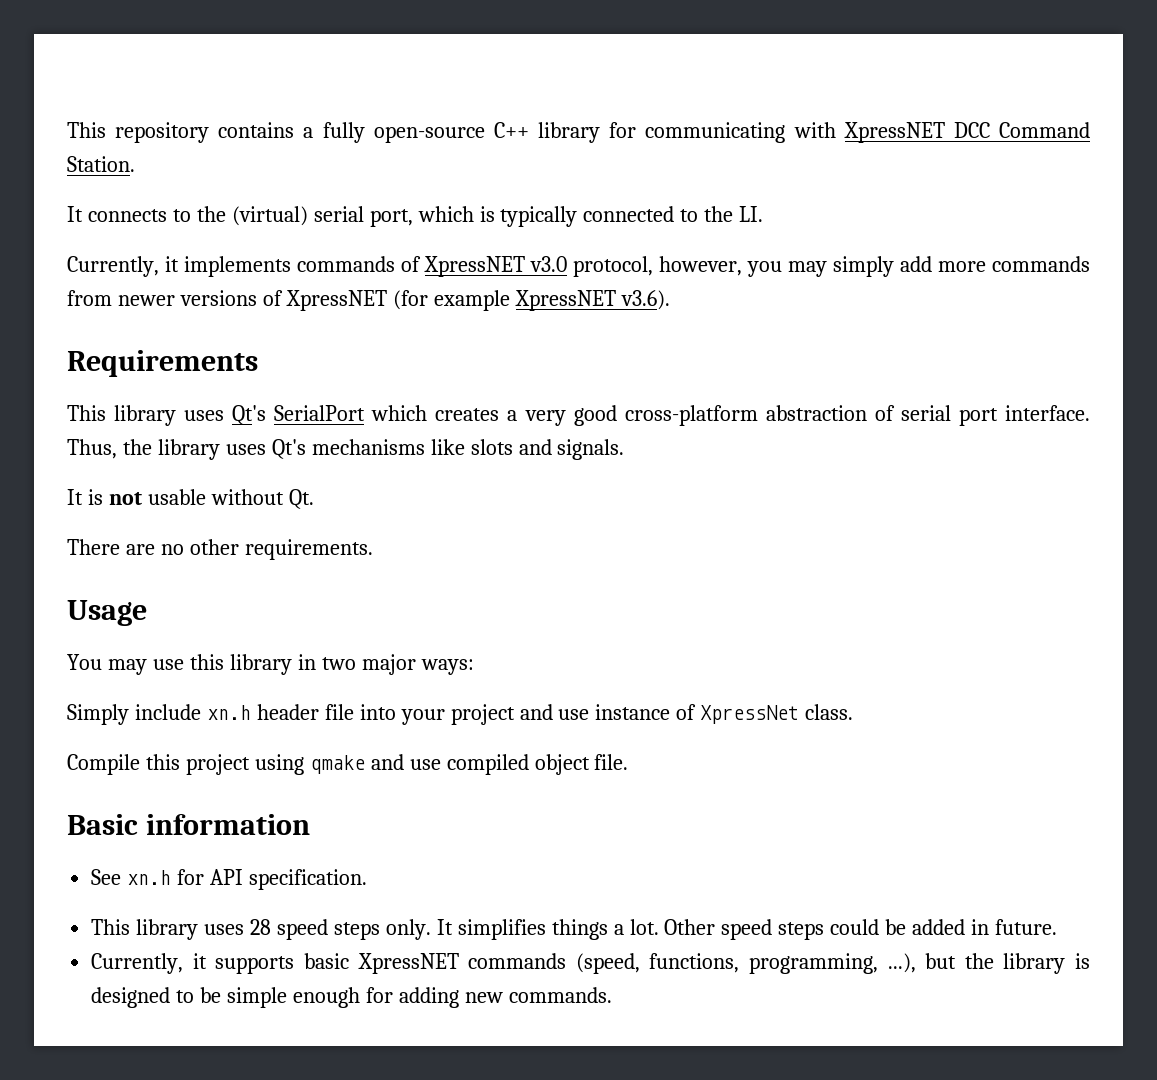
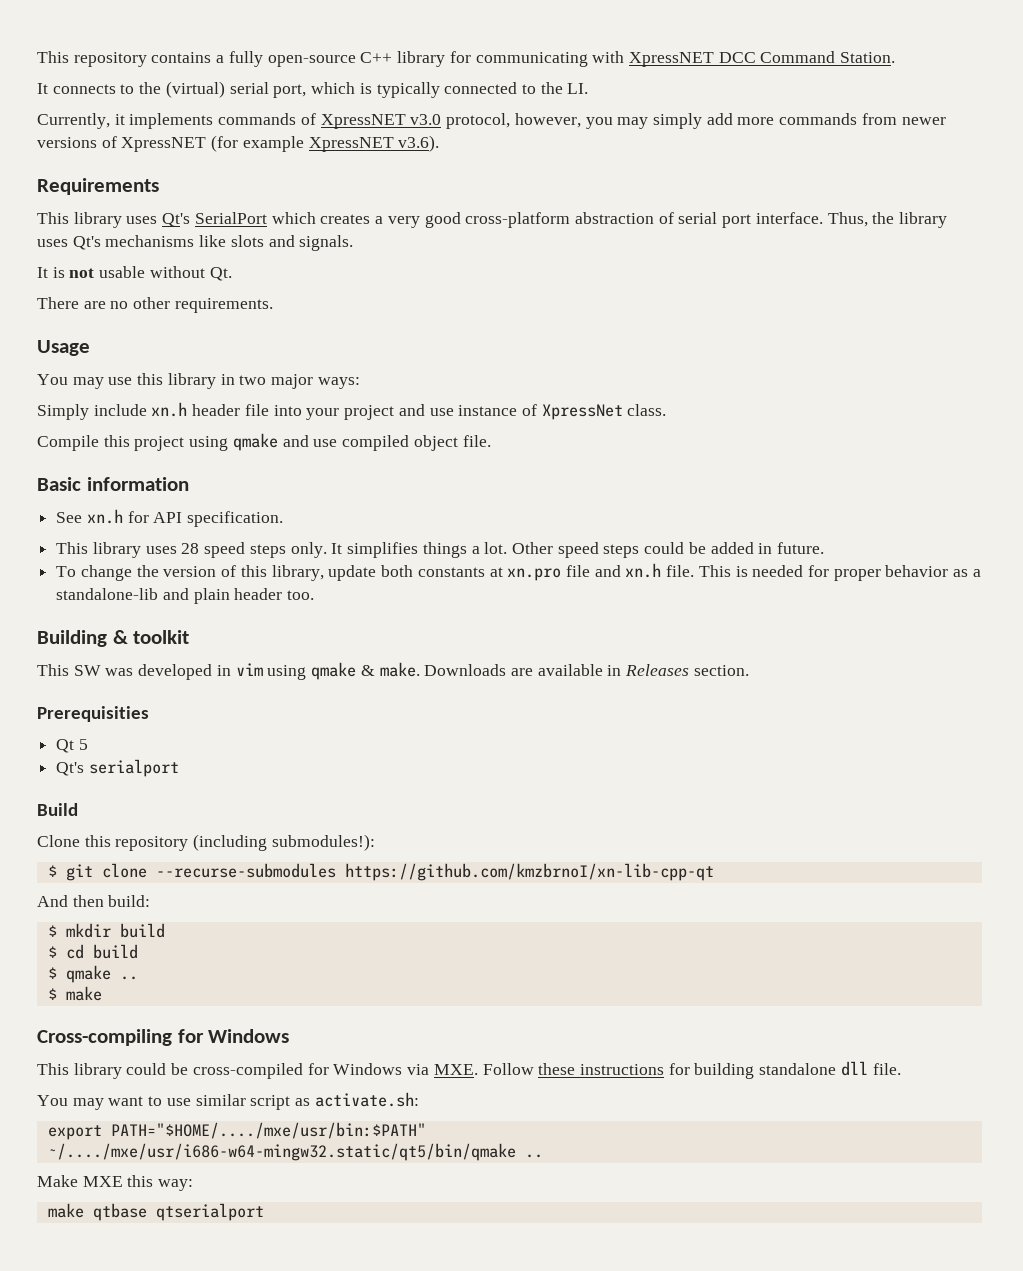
[91,953,1091,974] [91,987,612,1008] Currently, it supports basic XpressNET commands (speed, functions, programming, ...), but the library is designed to be simple enough for adding new commands. -> [56,563,981,581] [56,588,315,604] [37,630,190,647] [37,662,749,680] [37,706,149,722] [56,739,88,753] [56,759,179,777] [37,803,78,816] [37,834,375,851] [47,863,714,881] [37,895,151,907] [47,923,165,938] [47,944,138,959] [47,965,138,983] [47,986,102,1001] [37,1029,290,1046] [37,1061,901,1079] [37,1092,419,1110] [47,1122,426,1140] [47,1143,543,1161] [37,1175,194,1191] [47,1203,264,1221] To change the version of this library, update both constants at xn.pro file and xn.h file. This is needed for proper behavior as a standalone-lib and plain header too. // Building & toolkit // This SW was developed in vim using qmake & make. Downloads are available in Releases section. // Prerequisities // Qt 5 // Qt's serialport // Build // Clone this repository (including submodules!): // $ git clone --recurse-submodules https://github.com/kmzbrnoI/xn-lib-cpp-qt // And then build: // $ mkdir build // $ cd build // $ qmake .. // $ make // Cross-compiling for Windows // This library could be cross-compiled for Windows via MXE. Follow these instructions for building standalone dll file. // You may want to use similar script as activate.sh: // export PATH="$HOME/..../mxe/usr/bin:$PATH" // ~/..../mxe/usr/i686-w64-mingw32.static/qt5/bin/qmake .. // Make MXE this way: // make qtbase qtserialport

